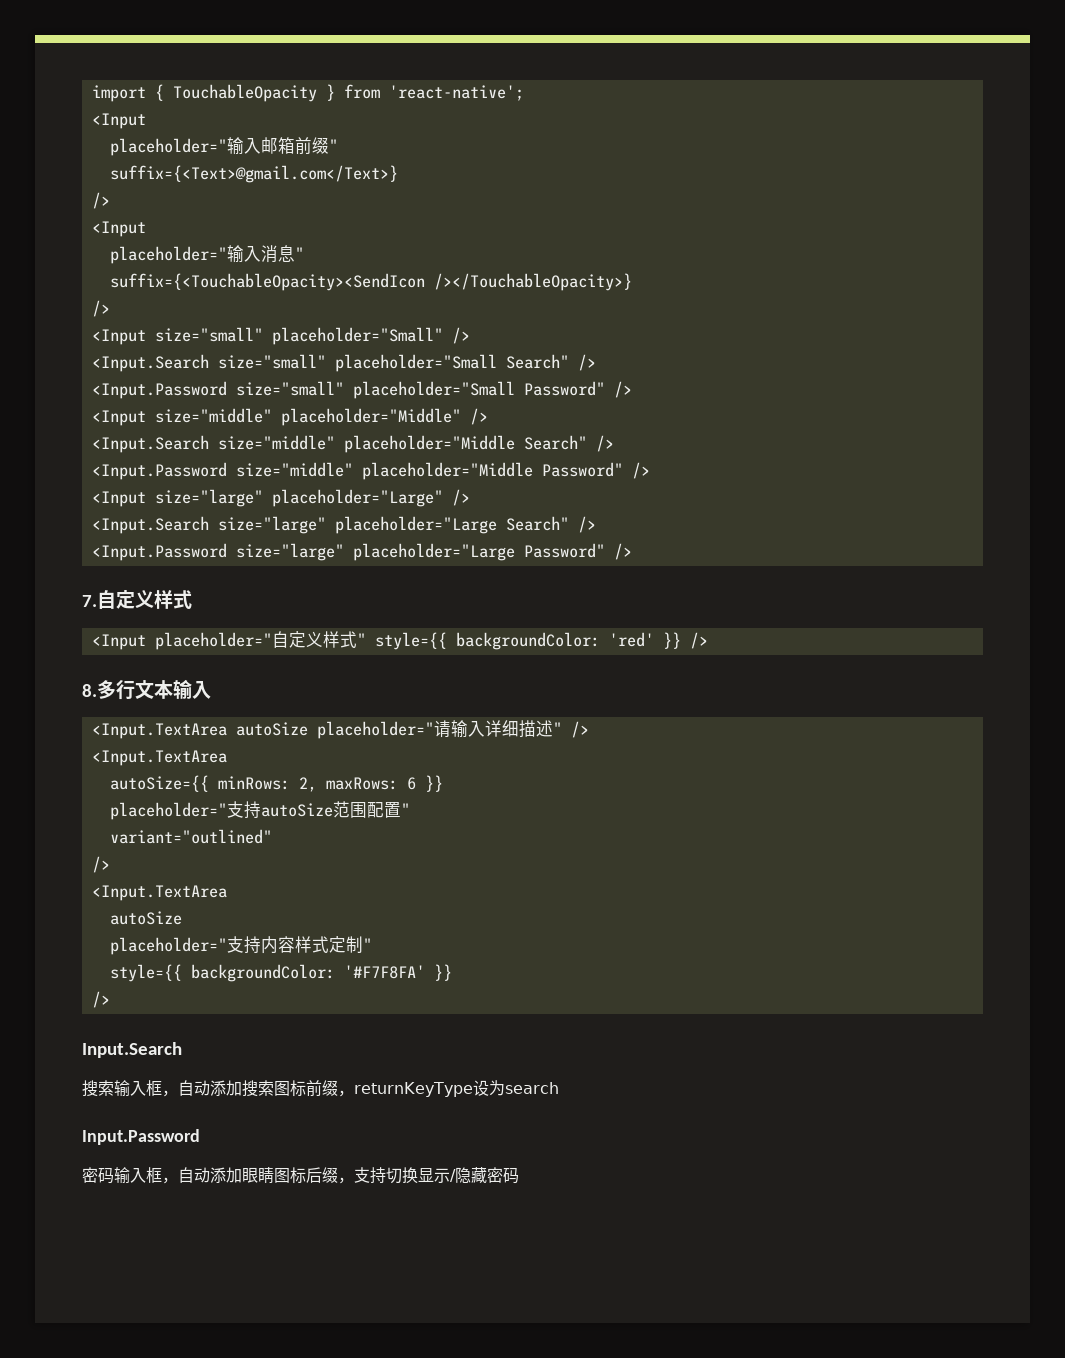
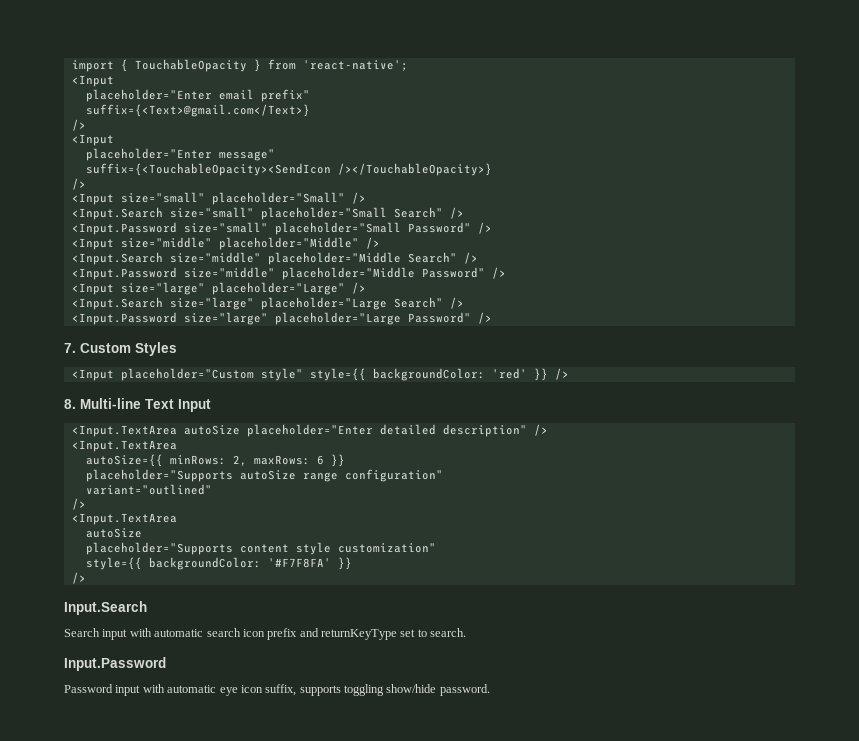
[109,137,338,156] placeholder="输入邮箱前缀" -> [85,89,310,102] placeholder="Enter email prefix"
[109,245,304,264] placeholder="输入消息" -> [85,148,275,161] placeholder="Enter message"
[97,590,192,609] [91,631,366,650] 自定义样式 // <Input placeholder="自定义样式" -> [80,342,177,356] [71,368,303,381] Custom Styles // <Input placeholder="Custom style"
[97,679,211,700] 多行文本输入 -> [80,398,211,412] Multi-line Text Input
[316,720,562,739] placeholder="请输入详细描述" -> [246,424,527,437] placeholder="Enter detailed description"
[109,801,410,820] [109,829,272,844] [91,856,110,873] [91,885,227,901] [109,911,182,925] [109,936,372,955] placeholder="支持autoSize范围配置" // variant="outlined" // /> // <Input.TextArea // autoSize // placeholder="支持内容样式定制" -> [85,469,443,482] [85,484,212,495] [71,498,86,510] [71,513,177,525] [85,528,142,538] [85,542,436,555] placeholder="Supports autoSize range configuration" // variant="outlined" // /> // <Input.TextArea // autoSize // placeholder="Supports content style customization"
[82,1080,559,1097] [82,1129,200,1145] [82,1167,519,1184] 搜索输入框，自动添加搜索图标前缀，returnKeyType设为search // Input.Password // 密码输入框，自动添加眼睛图标后缀，支持切换显示/隐藏密码 -> [64,628,467,640] [64,657,166,671] [64,684,490,696] Search input with automatic search icon prefix and returnKeyType set to search. // Input.Password // Password input with automatic eye icon suffix, supports toggling show/hide password.

